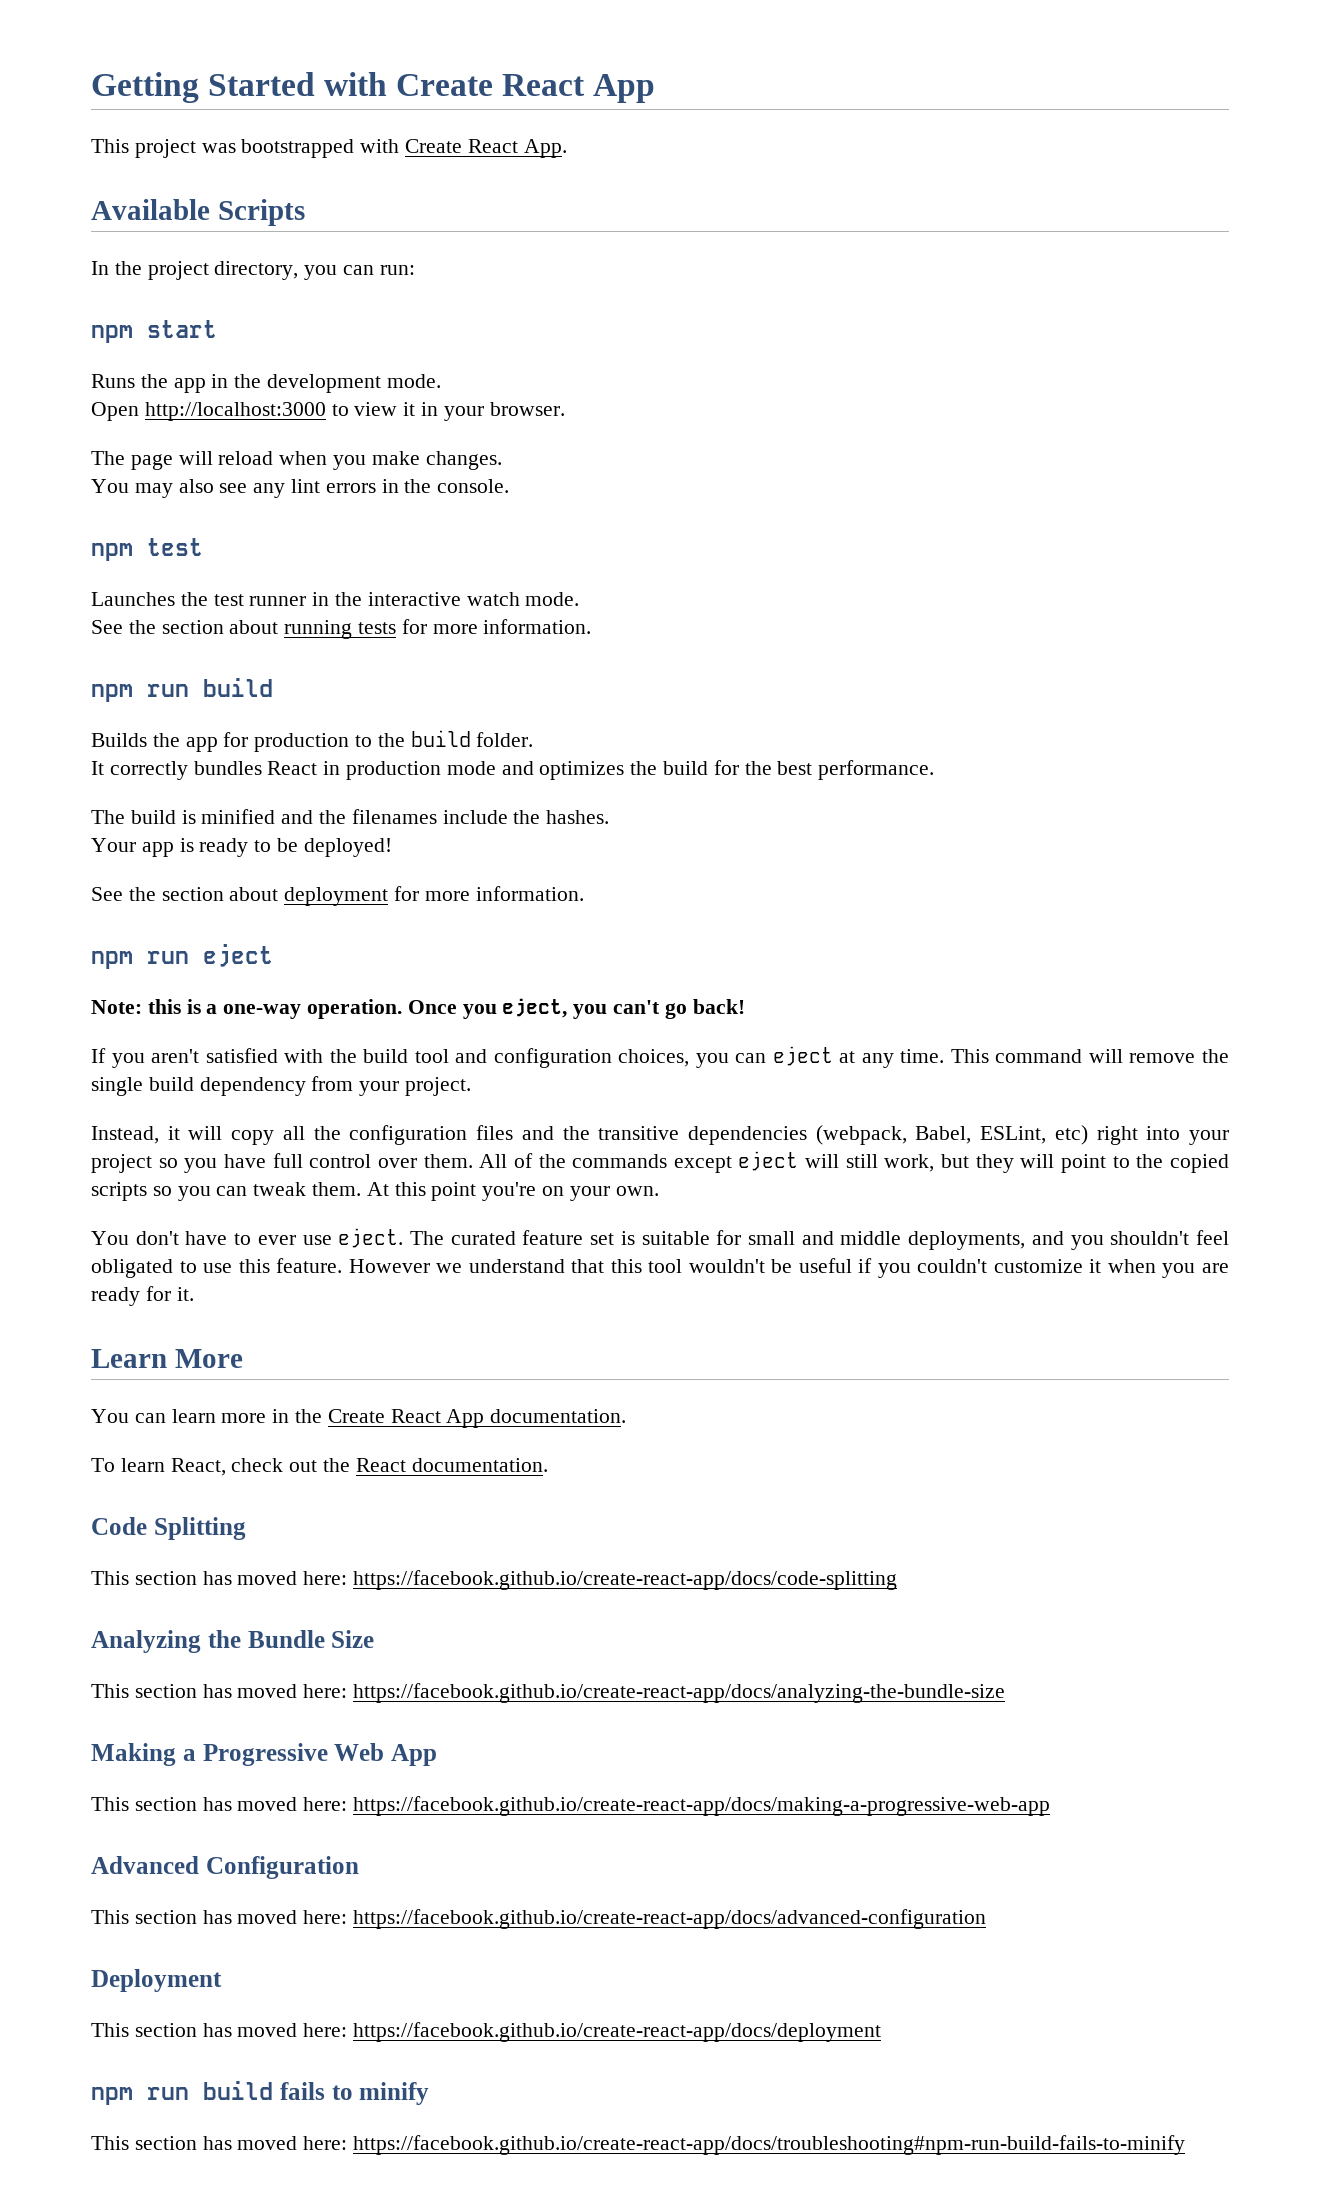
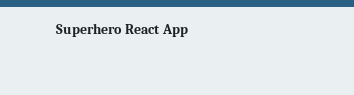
[91,72,656,103] [91,139,567,158] [91,199,305,226] [91,261,415,280] [91,320,217,343] [91,374,441,393] [91,402,565,421] [91,451,502,470] [91,479,510,498] [91,538,203,561] [91,592,580,606] [91,619,592,639] [91,678,273,702] [91,730,534,752] [91,760,935,780] [91,809,610,824] [91,838,392,857] [91,886,584,906] [91,944,273,969] [91,998,745,1019] [91,1046,1229,1068] [91,1076,472,1096] [91,1125,1229,1145] [91,1151,1230,1173] [91,1182,659,1201] [91,1228,1229,1250] [91,1258,1229,1278] [91,1286,194,1306] [91,1349,243,1368] [91,1409,627,1428] [91,1458,548,1476] [91,1517,246,1540] [91,1570,898,1590] [91,1630,375,1653] [91,1683,1006,1703] [91,1743,437,1766] [91,1796,1051,1816] [91,1856,359,1879] [91,1909,987,1929] [91,1969,222,1992] [91,2022,882,2042] [91,2081,430,2105] [91,2135,1186,2155] Getting Started with Create React App // This project was bootstrapped with Create React App. // Available Scripts // In the project directory, you can run: // npm start // Runs the app in the development mode. // Open http://localhost:3000 to view it in your browser. // The page will reload when you make changes. // You may also see any lint errors in the console. // npm test // Launches the test runner in the interactive watch mode. // See the section about running tests for more information. // npm run build // Builds the app for production to the build folder. // It correctly bundles React in production mode and optimizes the build for the best performance. // The build is minified and the filenames include the hashes. // Your app is ready to be deployed! // See the section about deployment for more information. // npm run eject // Note: this is a one-way operation. Once you eject, you can't go back! // If you aren't satisfied with the build tool and configuration choices, you can eject at any time. This command will remove the single build dependency from your project. // Instead, it will copy all the configuration files and the transitive dependencies (webpack, Babel, ESLint, etc) right into your project so you have full control over them. All of the commands except eject will still work, but they will point to the copied scripts so you can tweak them. At this point you're on your own. // You don't have to ever use eject. The curated feature set is suitable for small and middle deployments, and you shouldn't feel obligated to use this feature. However we understand that this tool wouldn't be useful if you couldn't customize it when you are ready for it. // Learn More // You can learn more in the Create React App documentation. // To learn React, check out the React documentation. // Code Splitting // This section has moved here: https://facebook.github.io/create-react-app/docs/code-splitting // Analyzing the Bundle Size // This section has moved here: https://facebook.github.io/create-react-app/docs/analyzing-the-bundle-size // Making a Progressive Web App // This section has moved here: https://facebook.github.io/create-react-app/docs/making-a-progressive-web-app // Advanced Configuration // This section has moved here: https://facebook.github.io/create-react-app/docs/advanced-configuration // Deployment // This section has moved here: https://facebook.github.io/create-react-app/docs/deployment // npm run build fails to minify // This section has moved here: https://facebook.github.io/create-react-app/docs/troubleshooting#npm-run-build-fails-to-minify -> [56,23,188,37] Superhero React App

